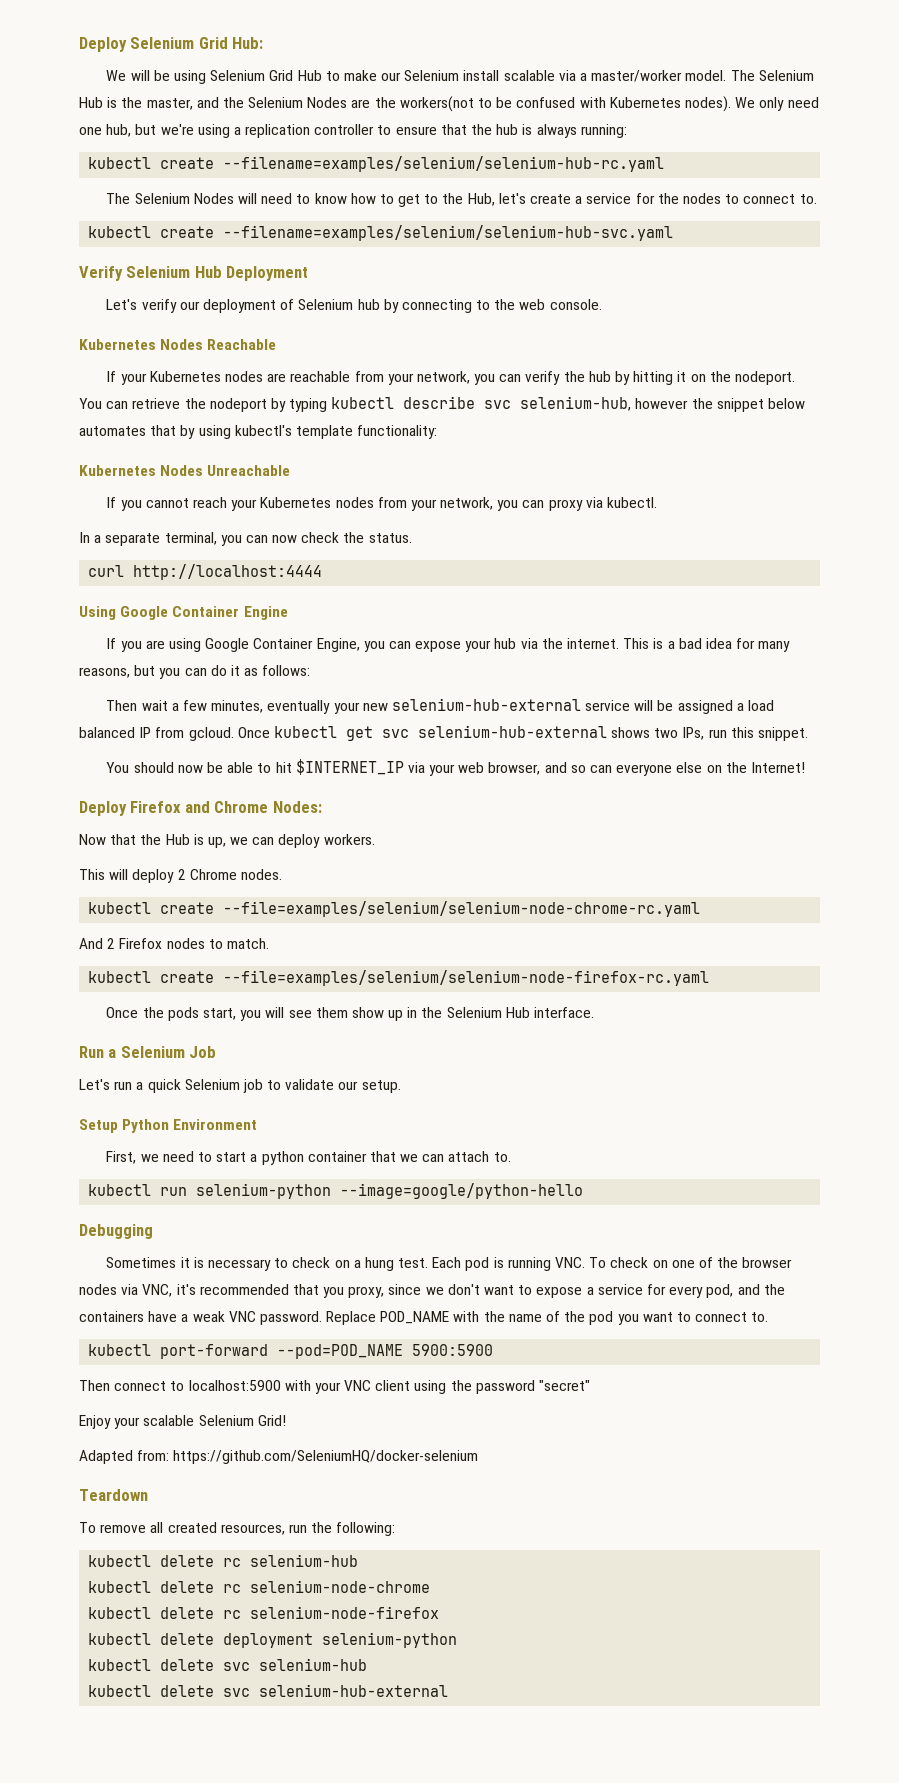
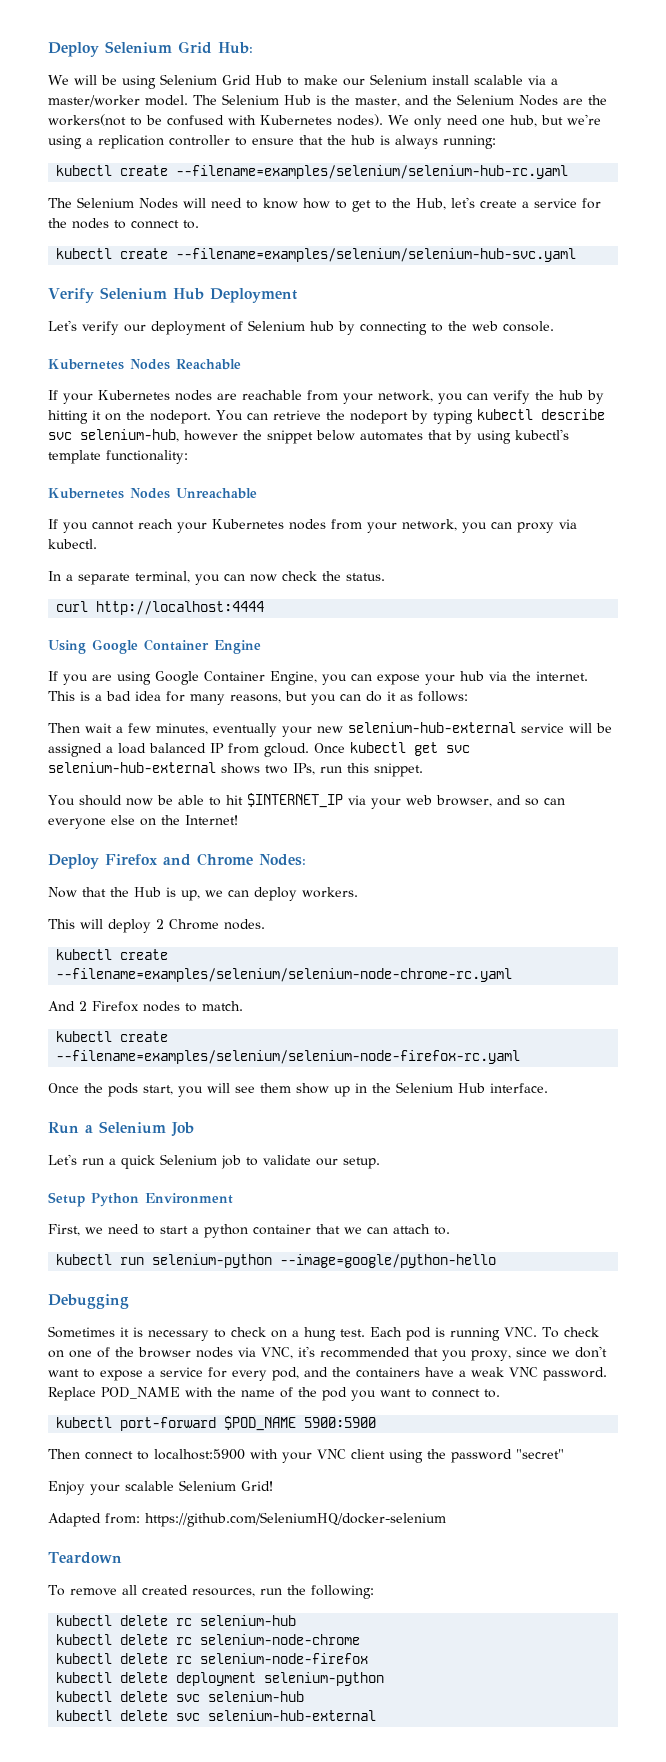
[223,901,701,917] --file=examples/selenium/selenium-node-chrome-rc.yaml -> [56,968,513,982] --filename=examples/selenium/selenium-node-chrome-rc.yaml
[223,970,710,986] --file=examples/selenium/selenium-node-firefox-rc.yaml -> [56,1050,521,1064] --filename=examples/selenium/selenium-node-firefox-rc.yaml
[277,1344,404,1359] --pod=POD_NAME -> [224,1416,297,1431] $POD_NAME

